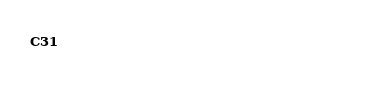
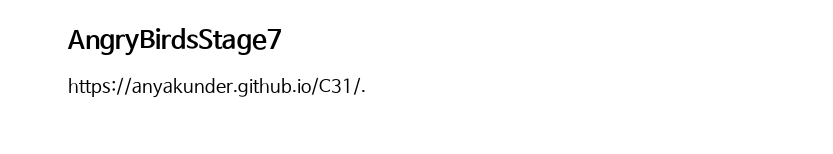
[30,37,58,46] C31 -> [67,28,282,56] [68,77,366,98] AngryBirdsStage7 // https://anyakunder.github.io/C31/.

